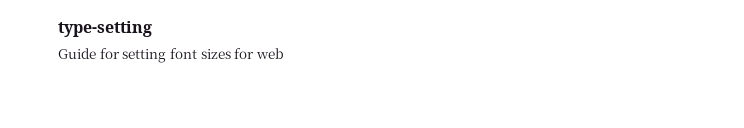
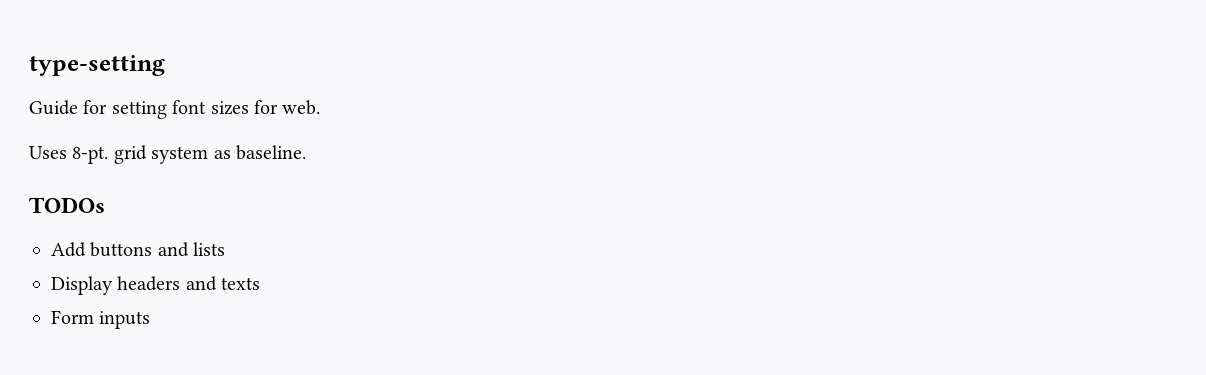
[255,48,284,59] web -> [282,100,321,115] [29,145,306,164] [29,197,105,213] [51,242,226,257] [51,276,261,295] [51,310,151,329] web. // Uses 8-pt. grid system as baseline. // TODOs // Add buttons and lists // Display headers and texts // Form inputs

